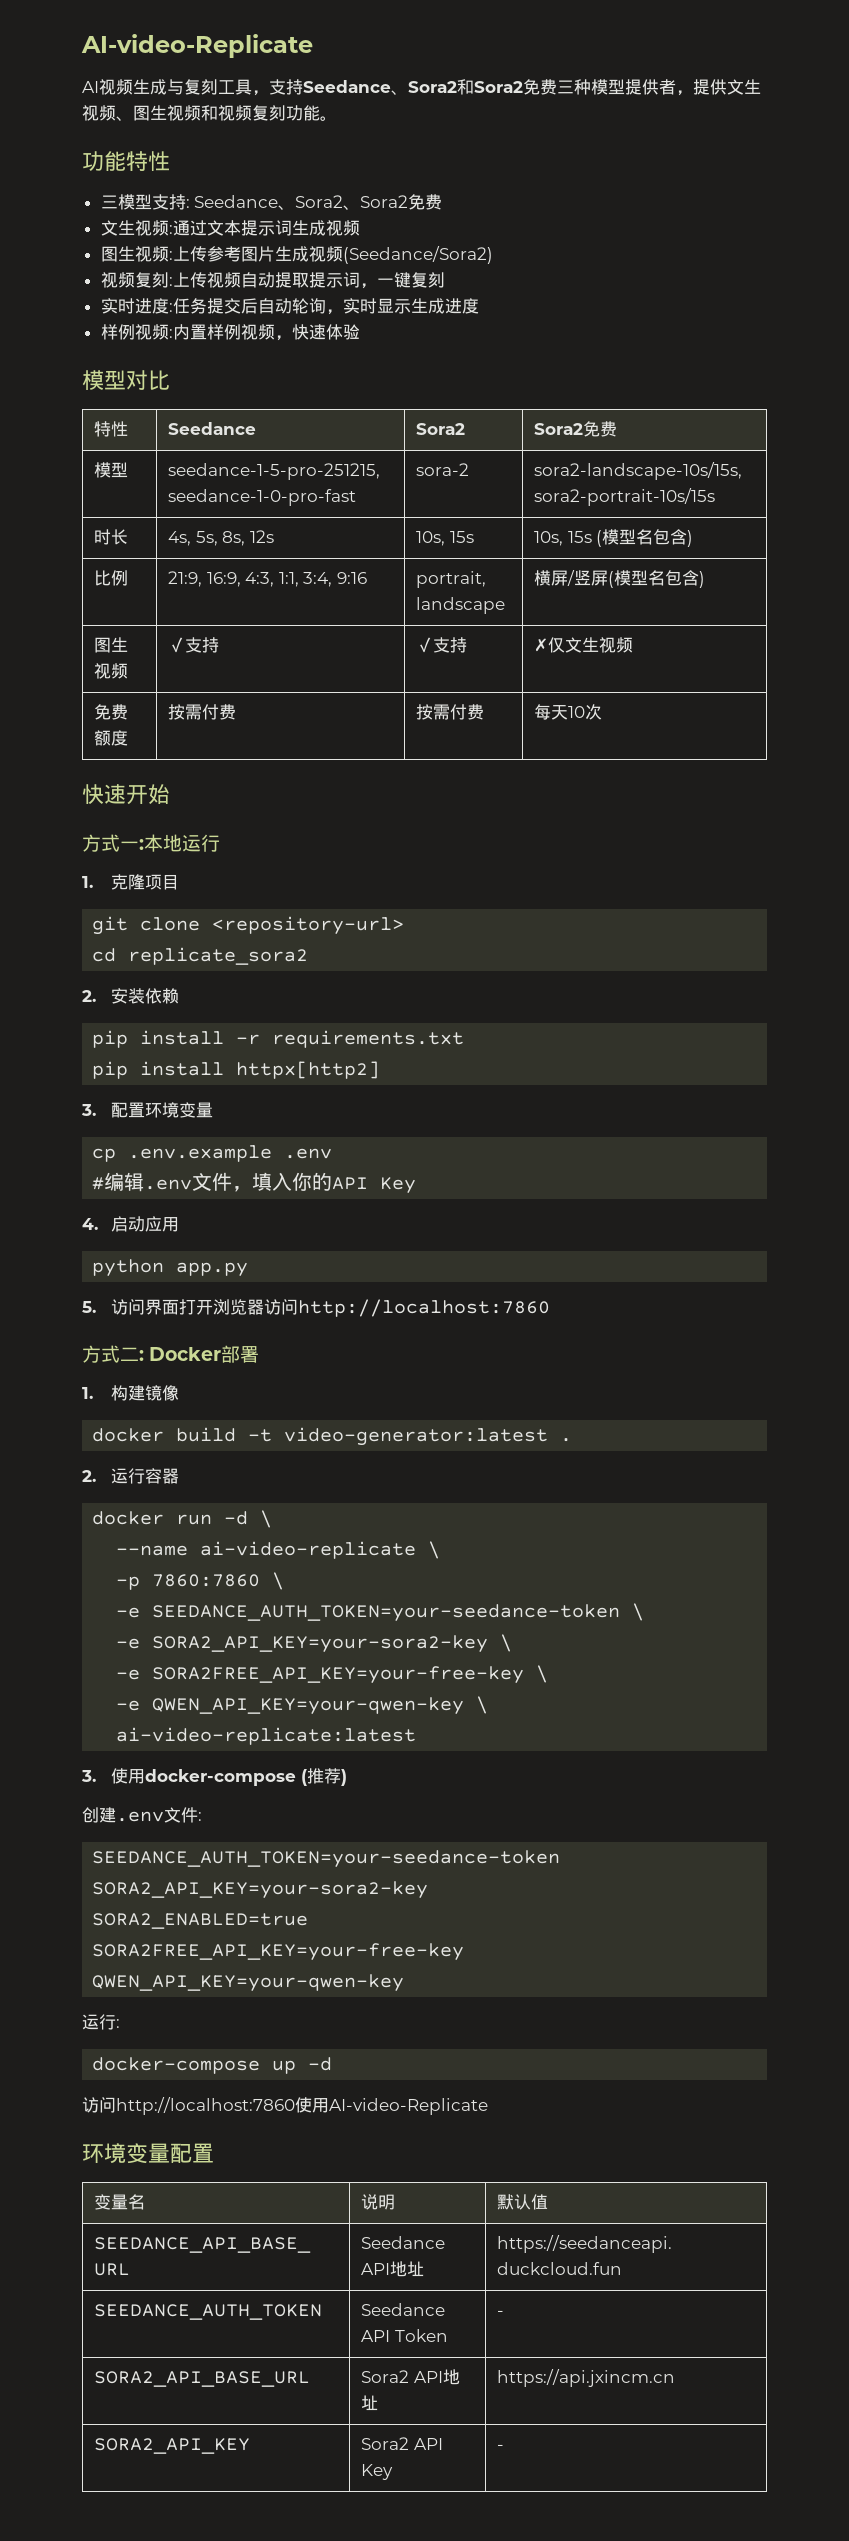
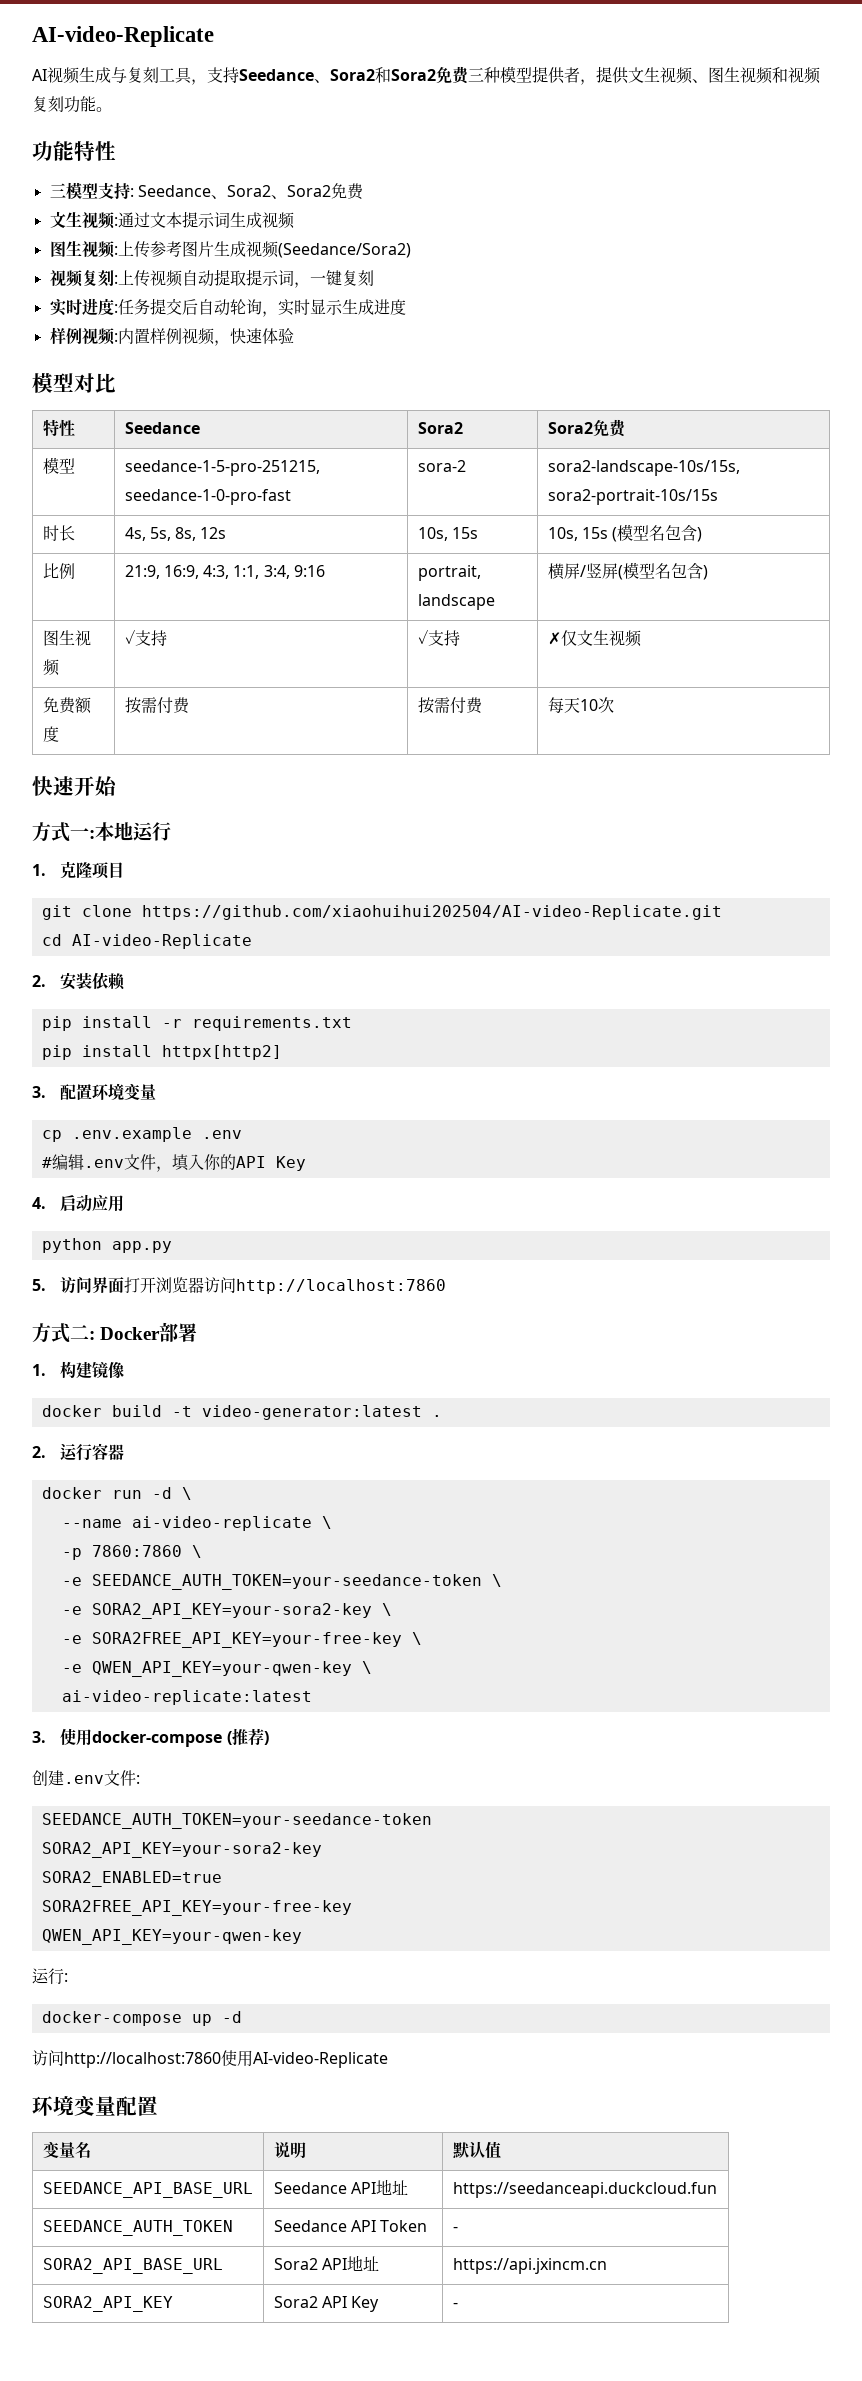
[212,916,405,935] <repository-url> -> [141,905,722,920] https://github.com/xiaohuihui202504/AI-video-Replicate.git
[128,947,309,965] replicate_sora2 -> [71,934,252,949] AI-video-Replicate

